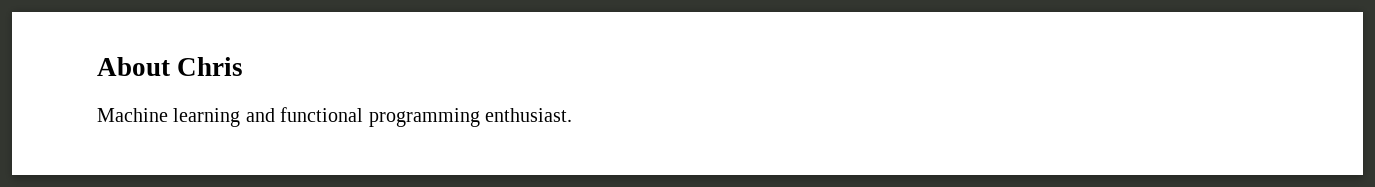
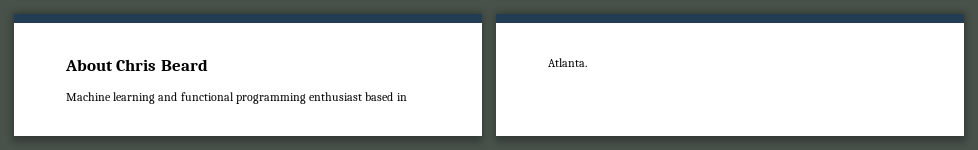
(244, 66) none -> [160,59,208,71] Beard
[485,108,572,122] enthusiast. -> [309,92,407,101] [548,58,587,67] enthusiast based in Atlanta.

